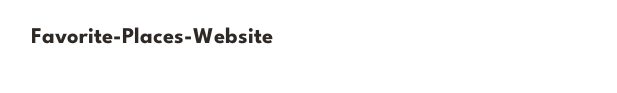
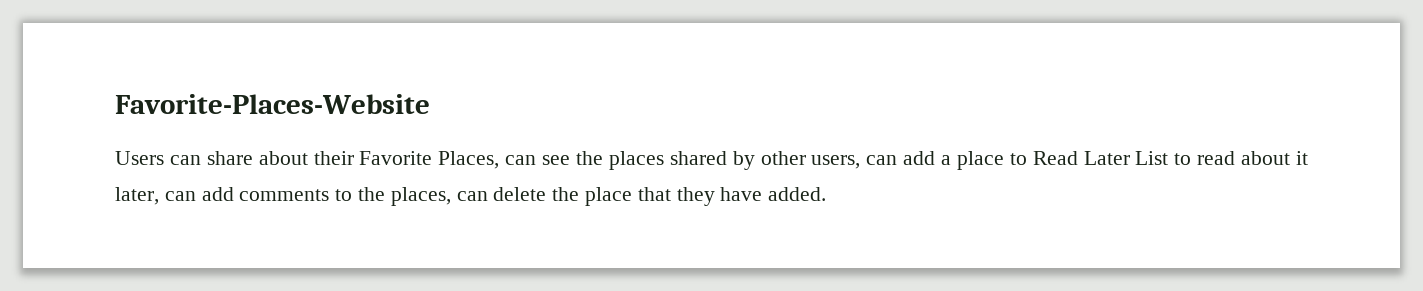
(273, 35) none -> [115,151,1308,170] [115,187,827,206] // Users can share about their Favorite Places, can see the places shared by other users, can add a place to Read Later List to read about it later, can add comments to the places, can delete the place that they have added.

